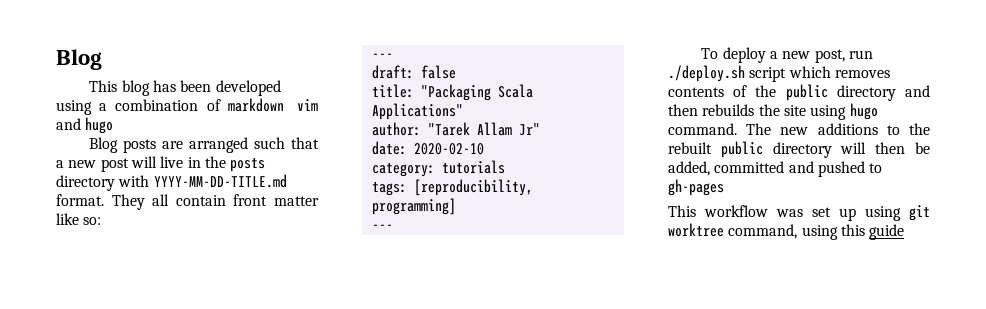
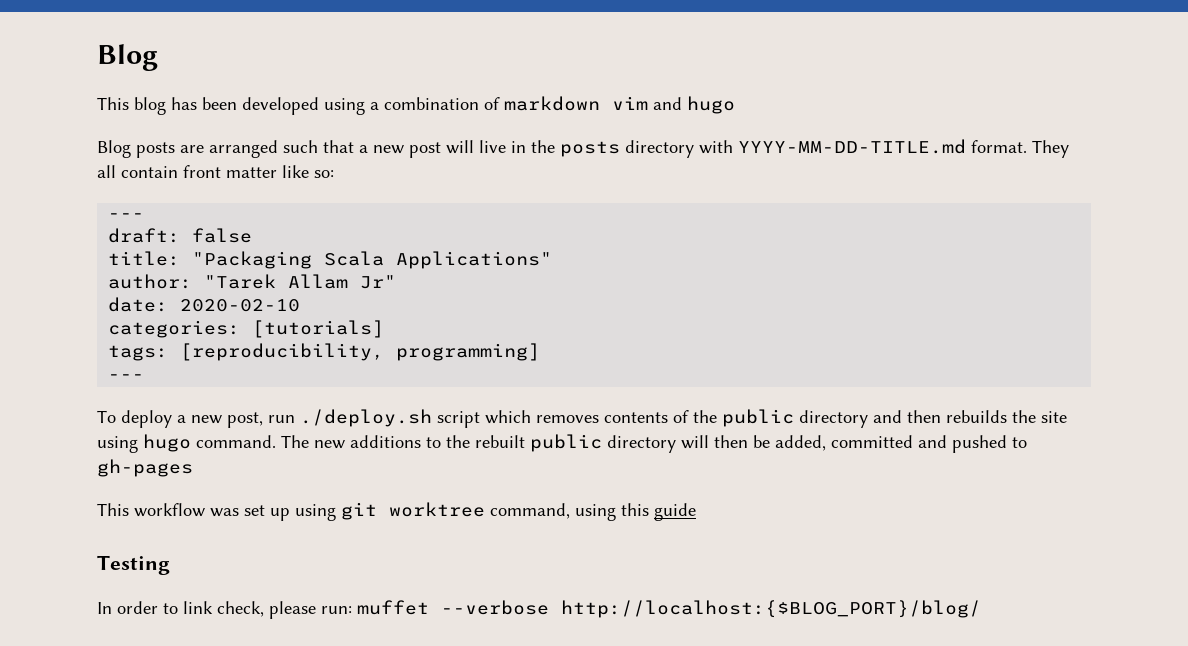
[371,160,505,177] category: tutorials -> [108,320,385,338] categories: [tutorials]
(905, 232) none -> [97,555,170,575] [97,600,981,619] // Testing // In order to link check, please run: muffet --verbose http://localhost:{$BLOG_PORT}/blog/

